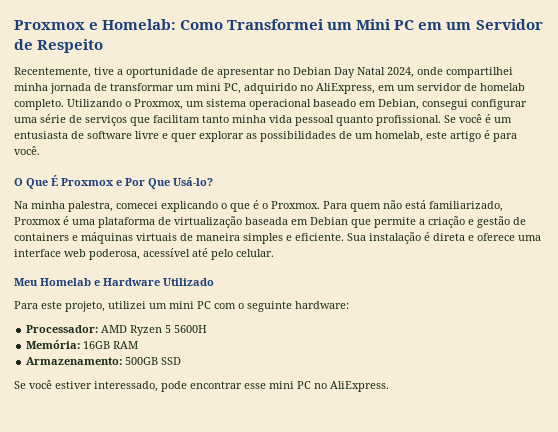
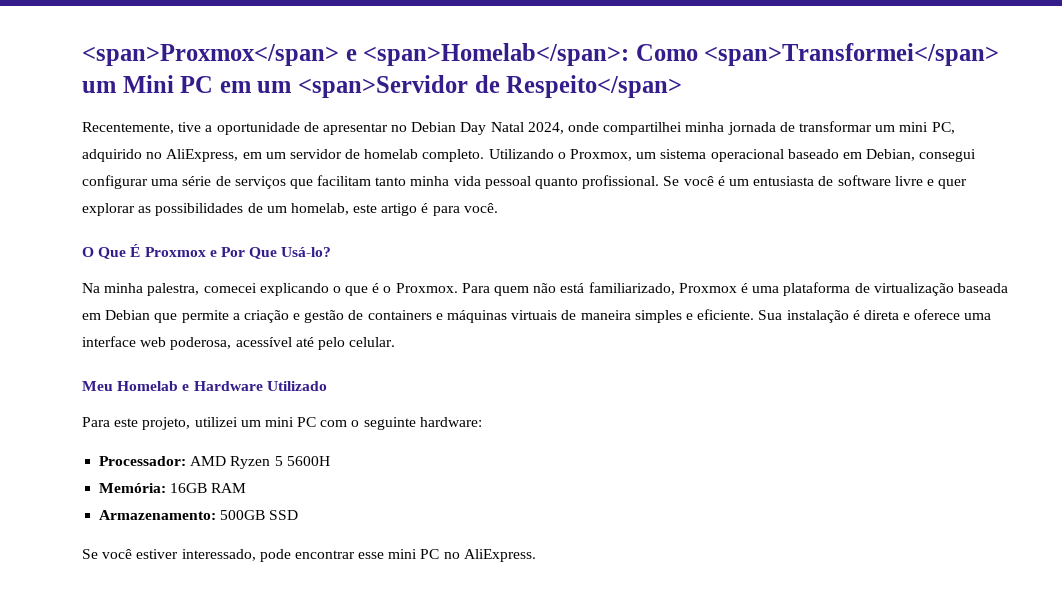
[14,19,325,30] Proxmox e Homelab: Como Transformei -> [82,43,1000,66] <span>Proxmox</span> e <span>Homelab</span>: Como <span>Transformei</span>
[475,19,543,30] [14,39,104,53] Servidor de Respeito -> [298,75,683,98] <span>Servidor de Respeito</span>

